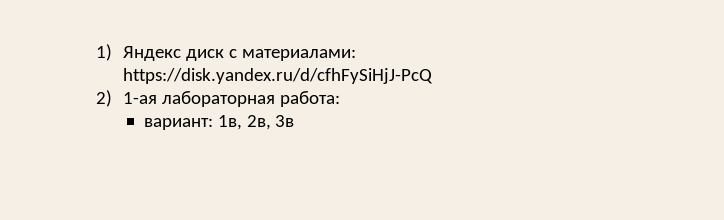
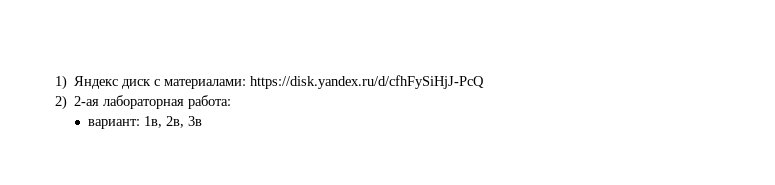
[123,92,158,104] 1-ая -> [74,96,100,106] 2-ая

